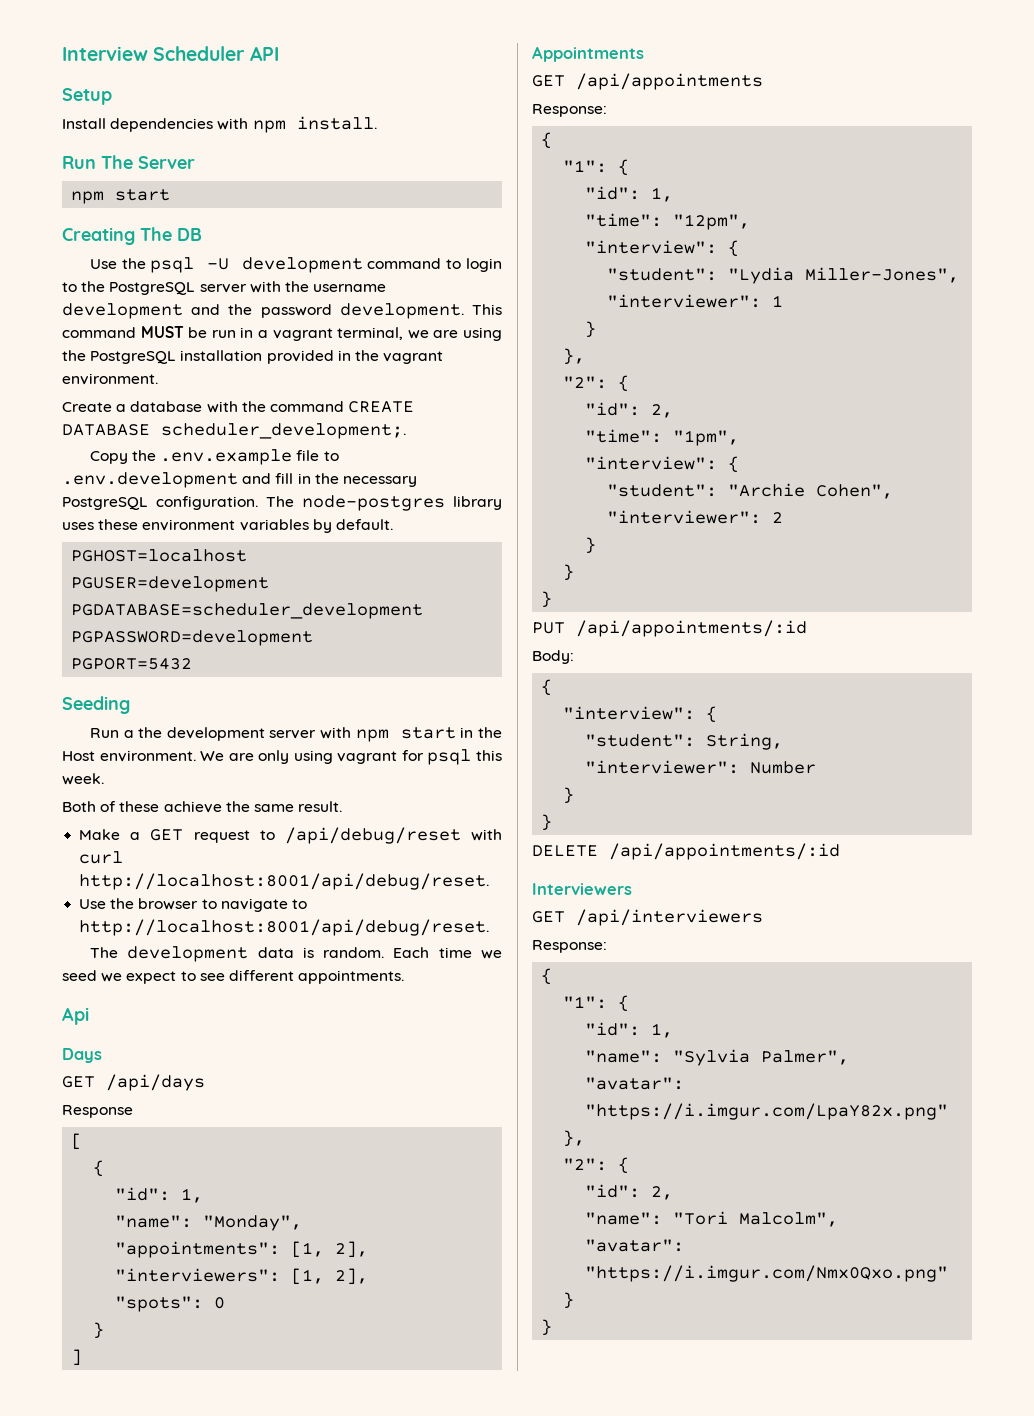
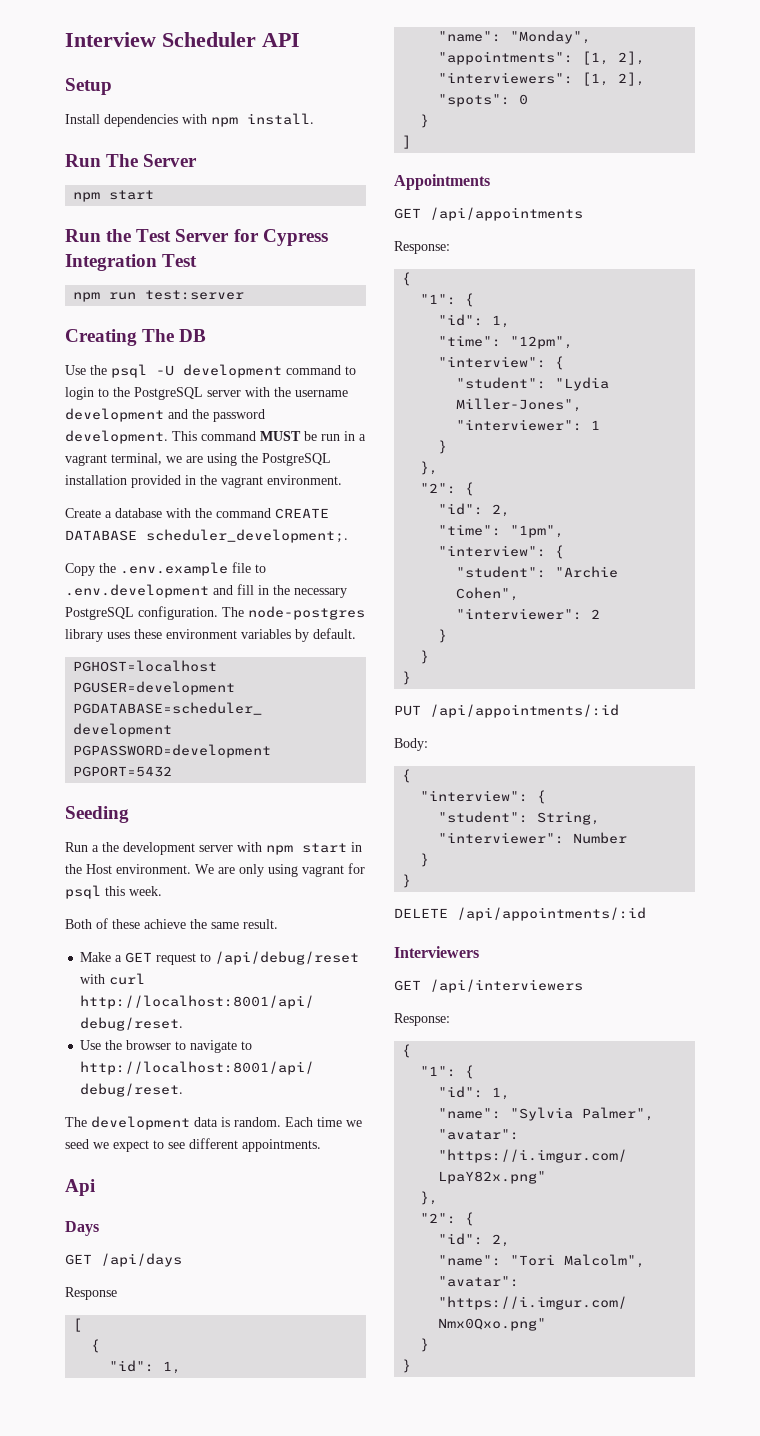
(171, 195) none -> [65,229,328,246] [65,254,198,271] [73,290,245,302] // Run the Test Server for Cypress Integration Test // npm run test:server

